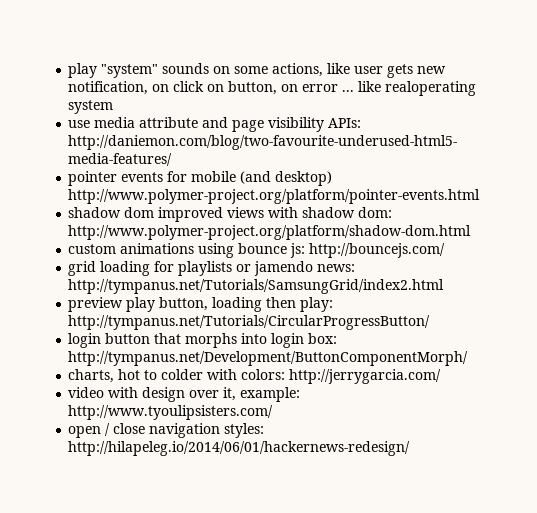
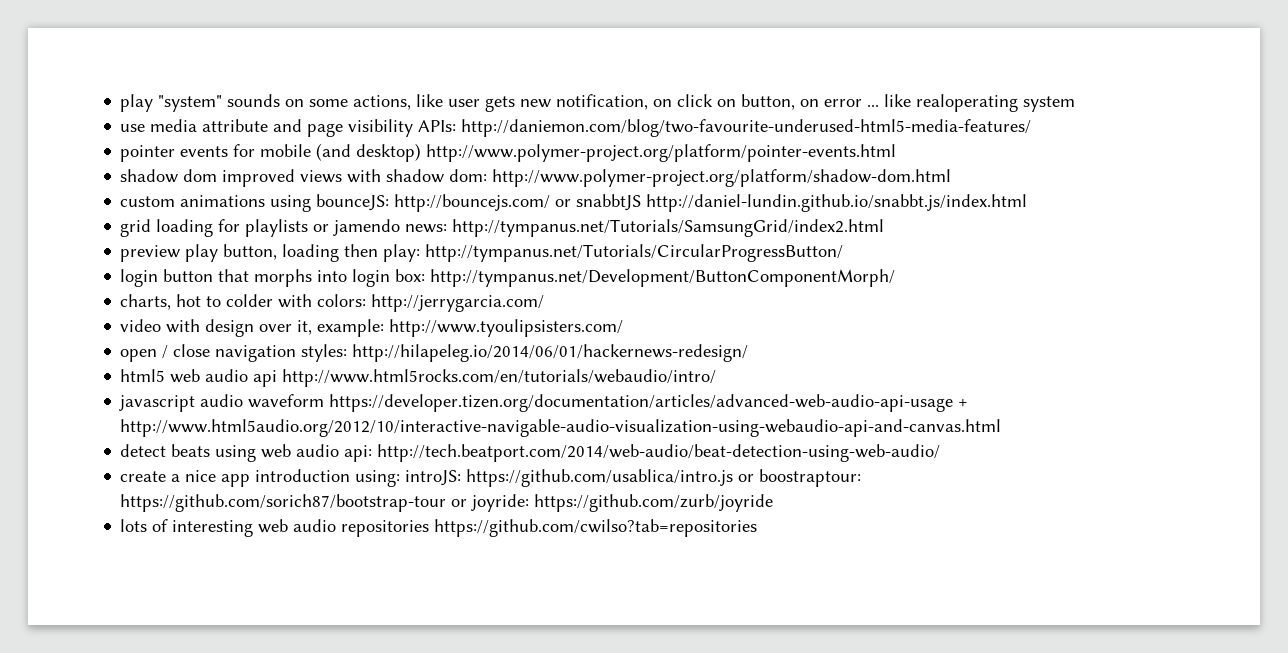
[238,243,306,258] bounce js: -> [316,194,390,211] bounceJS:
(446, 250) none -> [555,194,1028,212] or snabbtJS http://daniel-lundin.github.io/snabbt.js/index.html
(411, 448) none -> [120,369,717,387] [119,394,969,412] [120,419,1002,437] [120,444,941,462] [120,469,862,487] [120,494,774,512] [120,519,758,537] // html5 web audio api http://www.html5rocks.com/en/tutorials/webaudio/intro/ // javascript audio waveform https://developer.tizen.org/documentation/articles/advanced-web-audio-api-usage + http://www.html5audio.org/2012/10/interactive-navigable-audio-visualization-using-webaudio-api-and-canvas.html // detect beats using web audio api: http://tech.beatport.com/2014/web-audio/beat-detection-using-web-audio/ // create a nice app introduction using: introJS: https://github.com/usablica/intro.js or boostraptour: https://github.com/sorich87/bootstrap-tour or joyride: https://github.com/zurb/joyride // lots of interesting web audio repositories https://github.com/cwilso?tab=repositories

